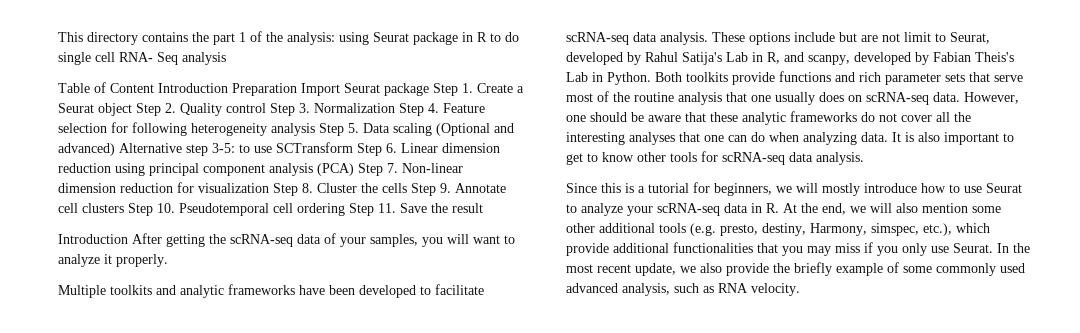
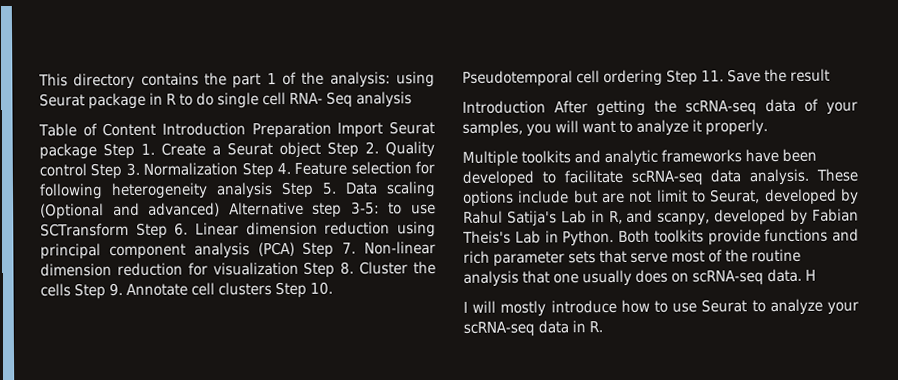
[964,92,1019,104] [566,111,971,125] [566,132,1014,145] [566,151,864,165] [566,182,792,196] However, one should be aware that these analytic frameworks do not cover all the interesting analyses that one can do when analyzing data. It is also important to get to know other tools for scRNA-seq data analysis. // Since this is a tutorial for beginners, we -> [805,269,816,281] [463,301,468,313] H // I
[783,203,1001,215] [566,223,990,236] [566,242,1030,256] [566,262,1025,276] [566,283,800,296] At the end, we will also mention some other additional tools (e.g. presto, destiny, Harmony, simspec, etc.), which provide additional functionalities that you may miss if you only use Seurat. In the most recent update, we also provide the briefly example of some commonly used advanced analysis, such as RNA velocity. -> (603, 327) none

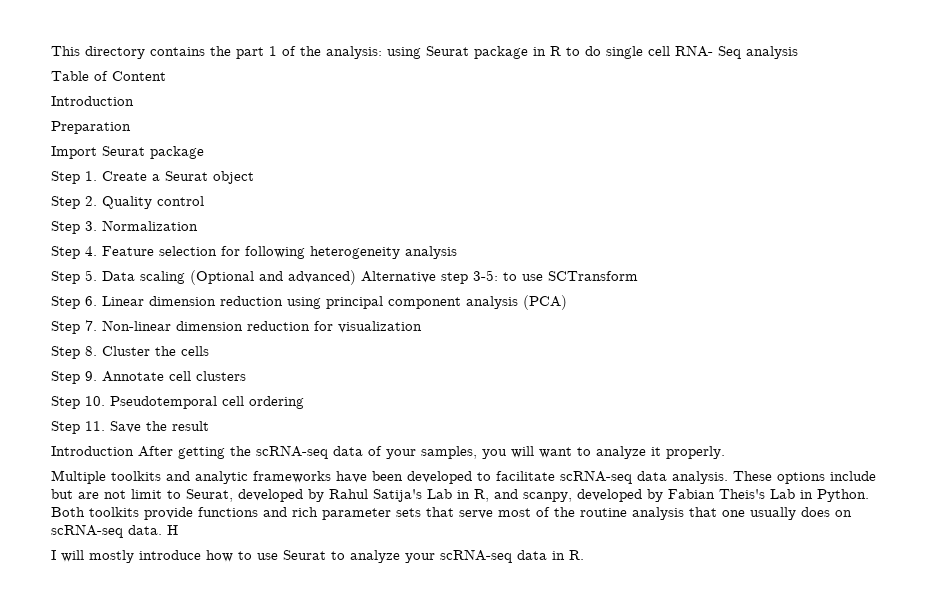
[161,122,246,136] Introduction -> [51,96,134,106] // Introduction //
(332, 130) none -> (131, 127) //
(97, 151) none -> (204, 152) //
(321, 150) none -> (254, 177) //
(87, 170) none -> (204, 201) //
(239, 169) none -> (198, 225) //
(273, 190) none -> (457, 252) //
(129, 229) none -> (638, 276) //
(295, 249) none -> (567, 302) //
(299, 268) none -> (422, 327) //
(71, 290) none -> (209, 351) //
(272, 289) none -> (246, 376) //
(663, 78) none -> (304, 402) //

